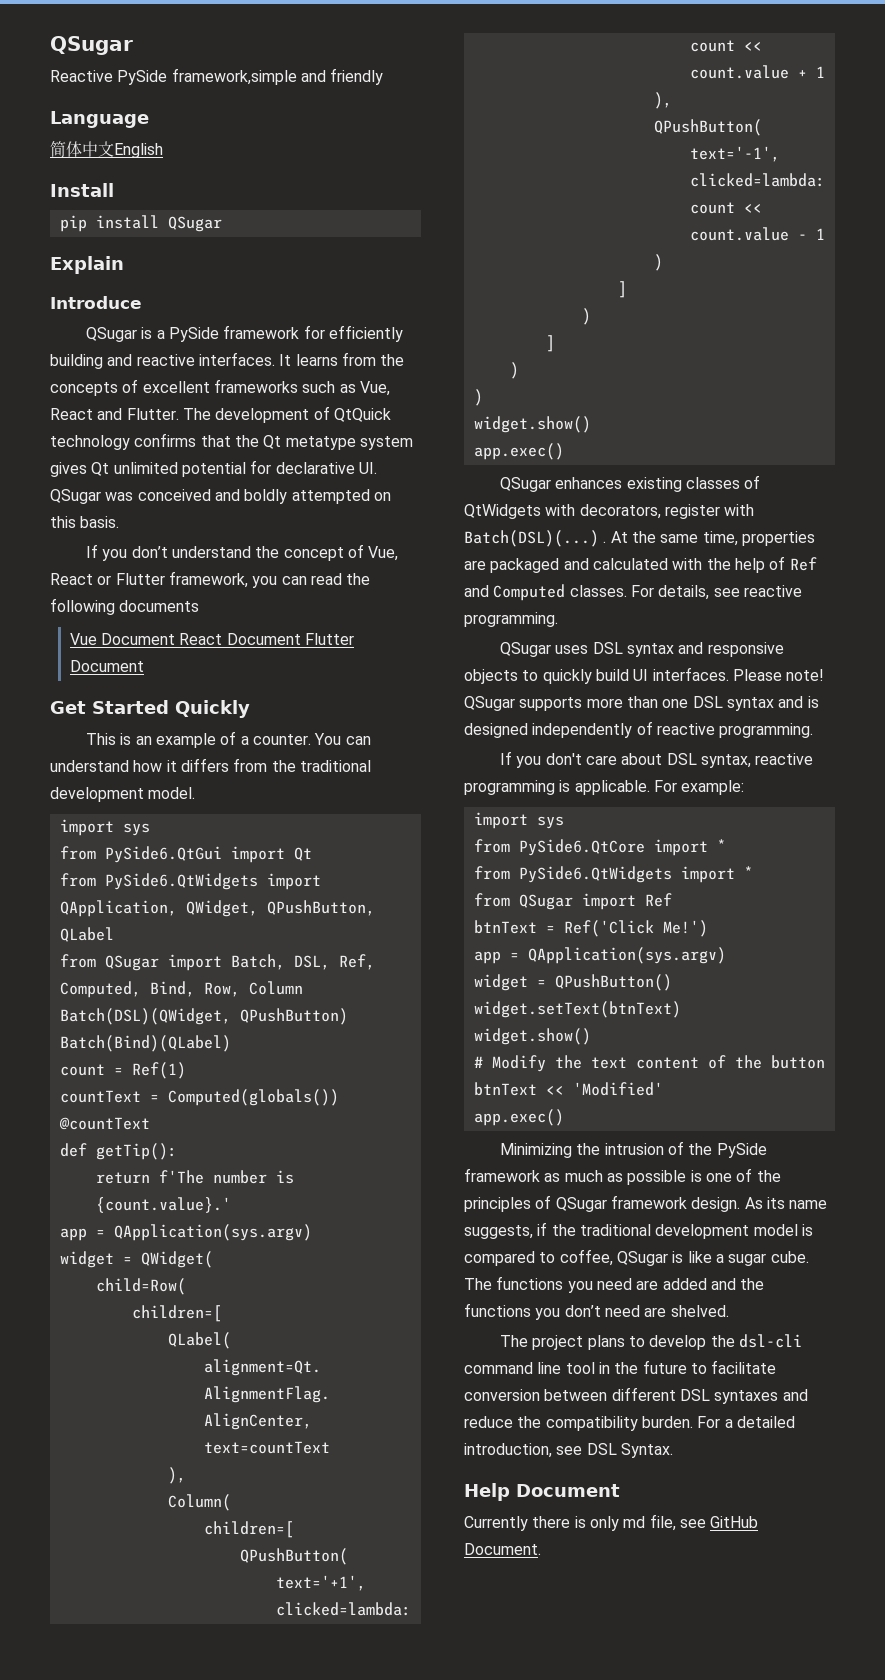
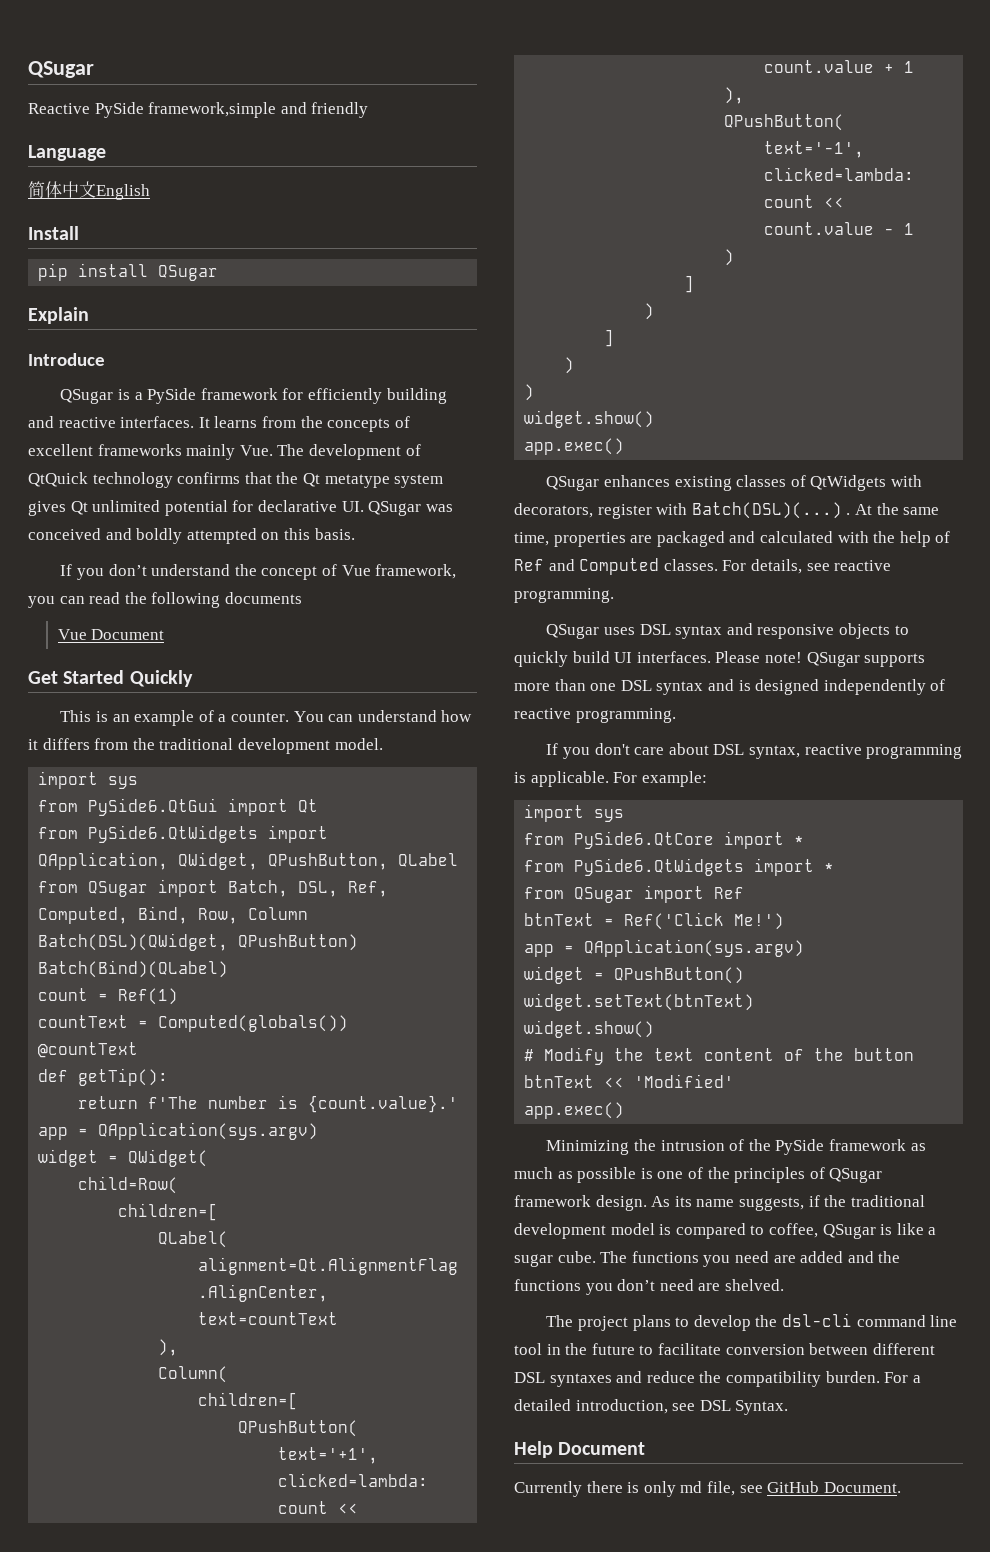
[302,381,390,396] [50,408,179,420] such as Vue, React and Flutter. -> [186,444,273,460] mainly Vue.
[368,546,399,561] [50,573,165,585] Vue, React or Flutter -> [341,565,371,576] Vue
[179,633,354,645] [69,660,144,672] React Document Flutter Document -> (165, 634) none

